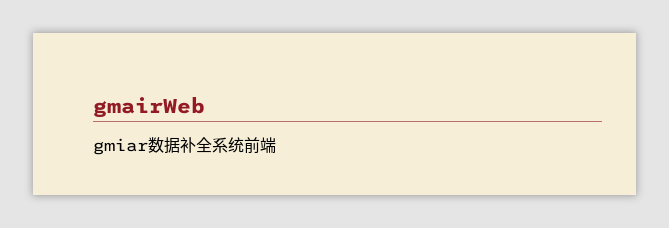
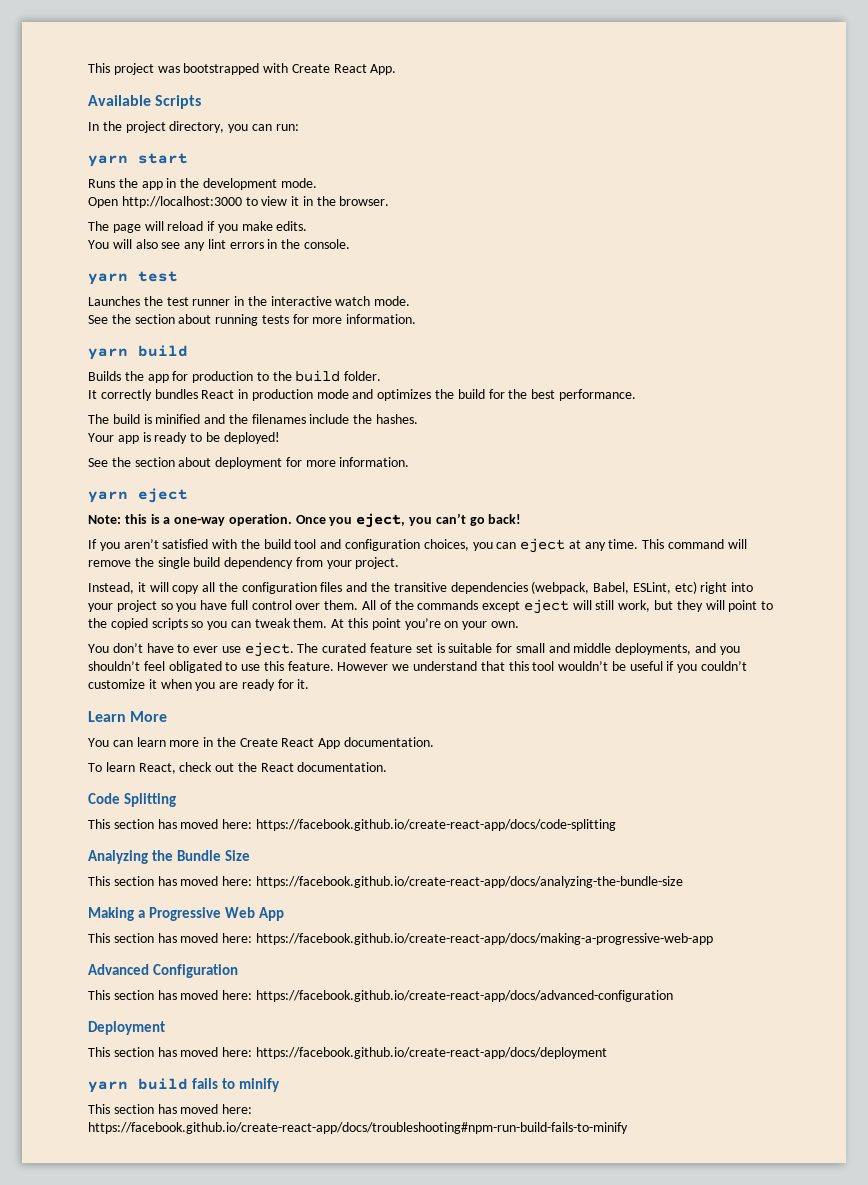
[93,97,205,118] [93,137,276,155] gmairWeb // gmiar数据补全系统前端 -> [88,63,397,75] [88,95,202,109] [88,121,299,133] [88,153,188,167] [88,178,317,190] [88,196,390,208] [88,221,308,233] [88,239,351,251] [88,271,178,285] [88,296,411,306] [88,314,417,326] [88,345,188,360] [88,370,382,383] [88,389,636,401] [88,414,419,424] [88,432,280,444] [88,457,410,469] [88,488,188,503] [88,513,522,528] [88,538,747,553] [88,557,400,569] [88,581,754,594] [88,599,774,614] [88,618,519,630] [88,642,740,657] [88,661,748,673] [88,679,310,691] [88,711,168,722] [88,737,435,749] [88,762,388,774] [88,793,176,807] [88,819,616,831] [88,850,250,864] [88,876,683,888] [88,907,284,921] [88,933,713,945] [88,964,238,978] [88,990,673,1002] [88,1021,165,1035] [88,1047,607,1059] [88,1078,280,1093] [88,1104,253,1114] [88,1122,628,1134] This project was bootstrapped with Create React App. // Available Scripts // In the project directory, you can run: // yarn start // Runs the app in the development mode. // Open http://localhost:3000 to view it in the browser. // The page will reload if you make edits. // You will also see any lint errors in the console. // yarn test // Launches the test runner in the interactive watch mode. // See the section about running tests for more information. // yarn build // Builds the app for production to the build folder. // It correctly bundles React in production mode and optimizes the build for the best performance. // The build is minified and the filenames include the hashes. // Your app is ready to be deployed! // See the section about deployment for more information. // yarn eject // Note: this is a one-way operation. Once you eject, you can’t go back! // If you aren’t satisfied with the build tool and configuration choices, you can eject at any time. This command will remove the single build dependency from your project. // Instead, it will copy all the configuration files and the transitive dependencies (webpack, Babel, ESLint, etc) right into your project so you have full control over them. All of the commands except eject will still work, but they will point to the copied scripts so you can tweak them. At this point you’re on your own. // You don’t have to ever use eject. The curated feature set is suitable for small and middle deployments, and you shouldn’t feel obligated to use this feature. However we understand that this tool wouldn’t be useful if you couldn’t customize it when you are ready for it. // Learn More // You can learn more in the Create React App documentation. // To learn React, check out the React documentation. // Code Splitting // This section has moved here: https://facebook.github.io/create-react-app/docs/code-splitting // Analyzing the Bundle Size // This section has moved here: https://facebook.github.io/create-react-app/docs/analyzing-the-bundle-size // Making a Progressive Web App // This section has moved here: https://facebook.github.io/create-react-app/docs/making-a-progressive-web-app // Advanced Configuration // This section has moved here: https://facebook.github.io/create-react-app/docs/advanced-configuration // Deployment // This section has moved here: https://facebook.github.io/create-react-app/docs/deployment // yarn build fails to minify // This section has moved here: https://facebook.github.io/create-react-app/docs/troubleshooting#npm-run-build-fails-to-minify

